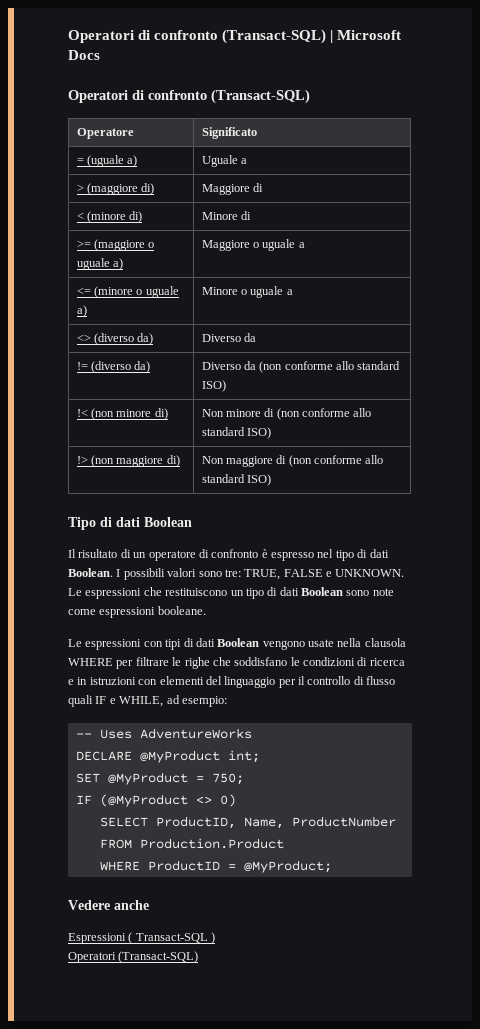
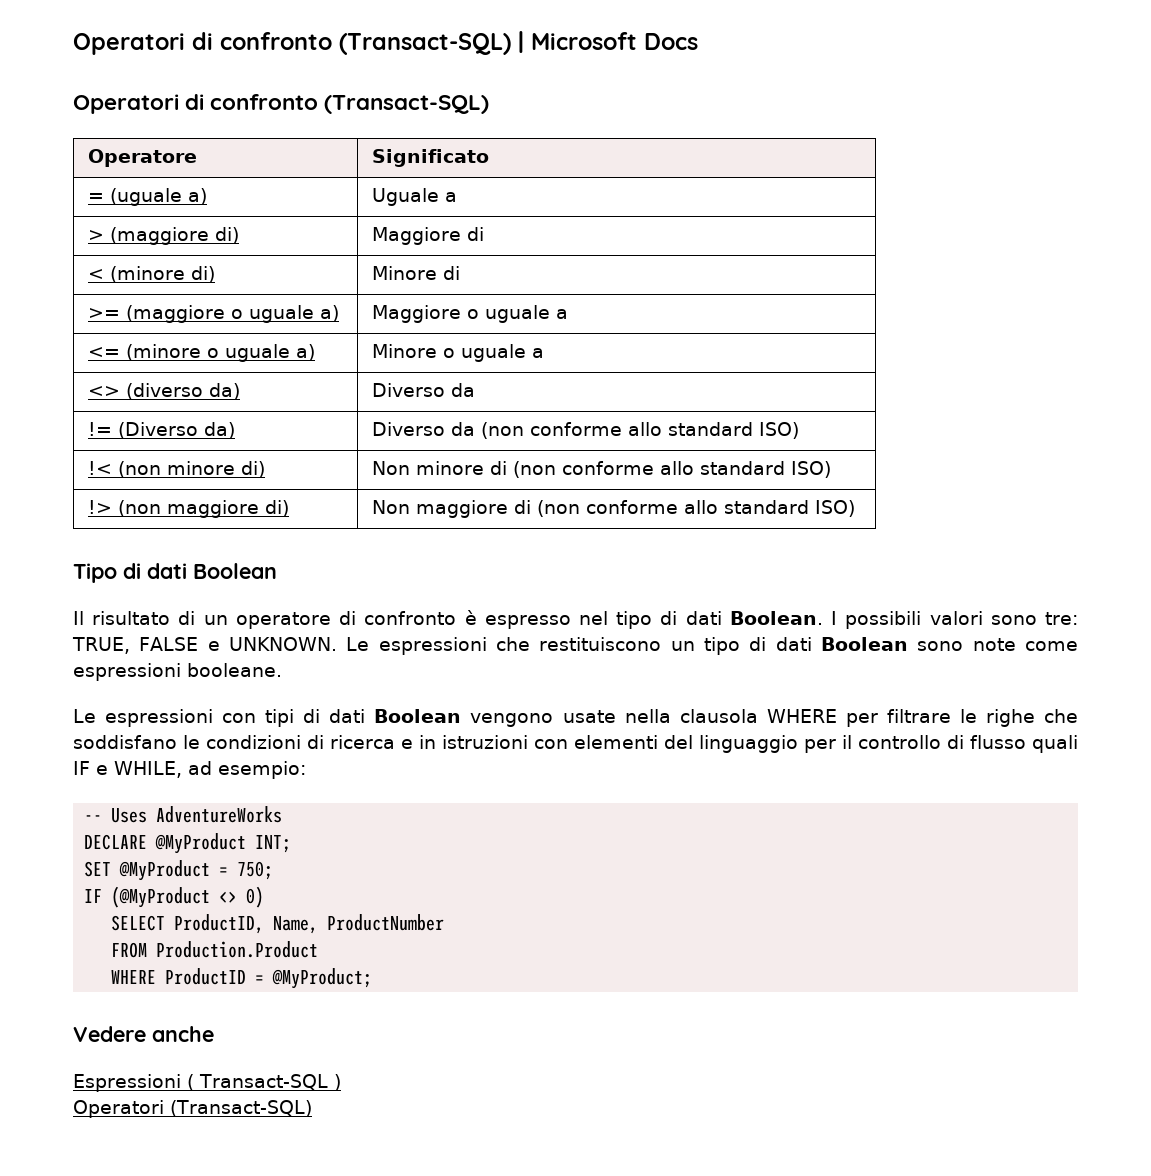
[90,361,131,373] (diverso -> [117,422,198,439] (Diverso
[227,750,260,763] int; -> [255,835,292,853] INT;

